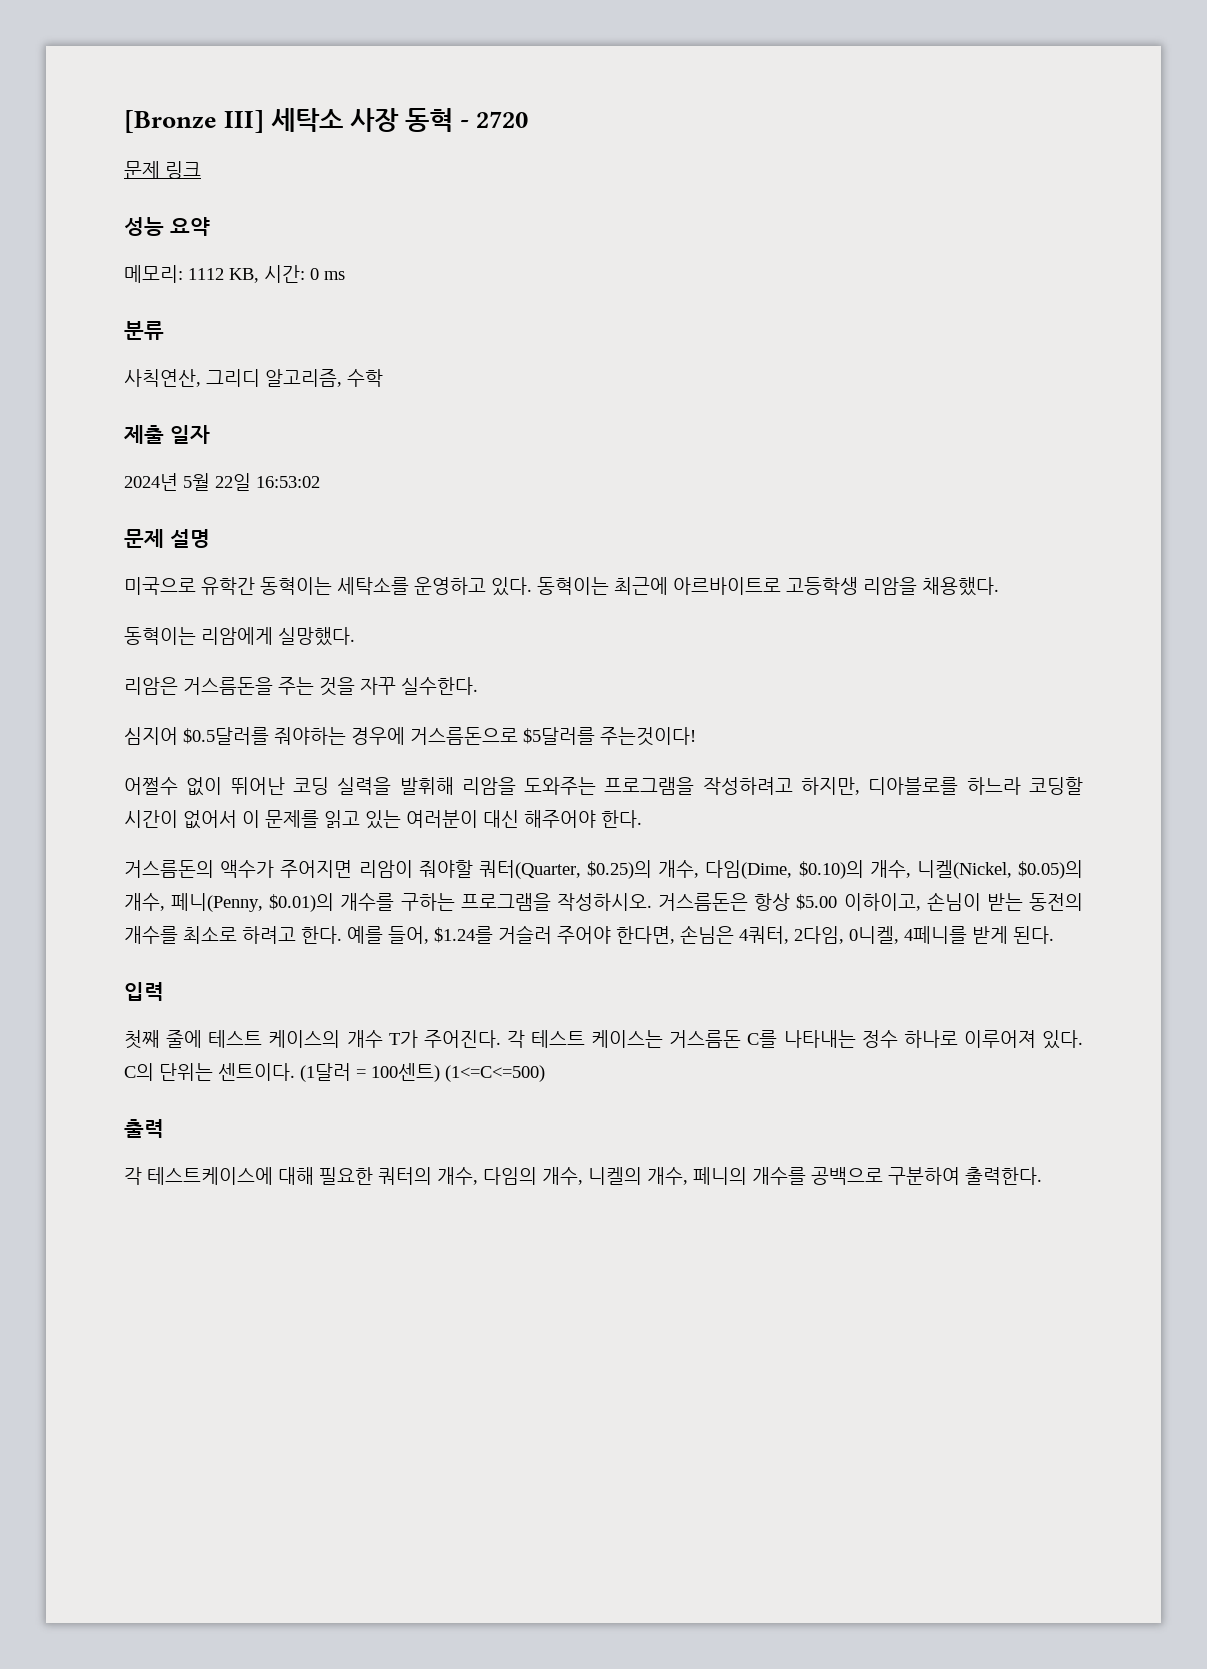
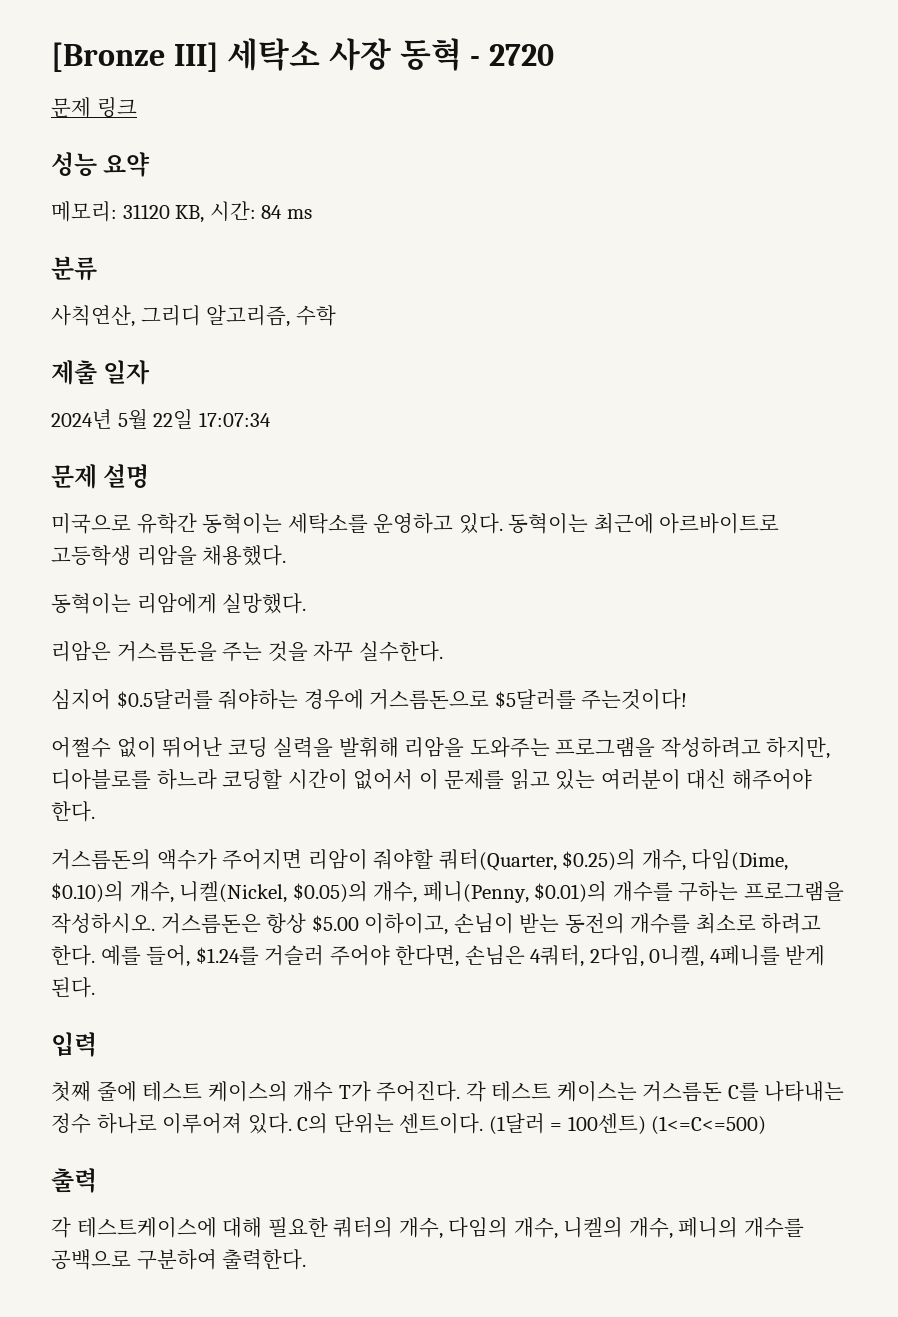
[188,268,224,280] 1112 -> [122,204,170,219] 31120
[310,268,319,280] 0 -> [261,205,283,219] 84
[256,476,320,488] 16:53:02 -> [198,412,271,427] 17:07:34

